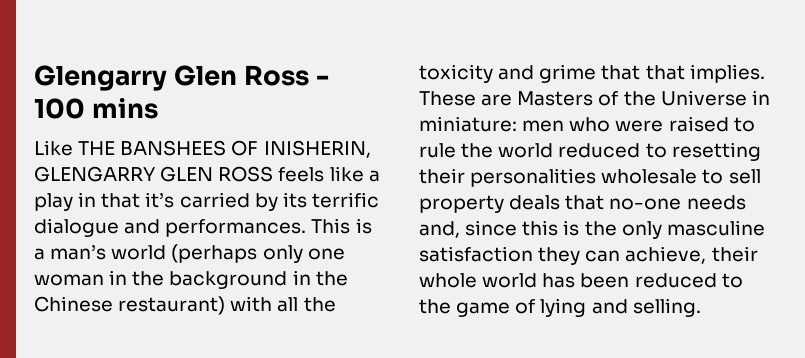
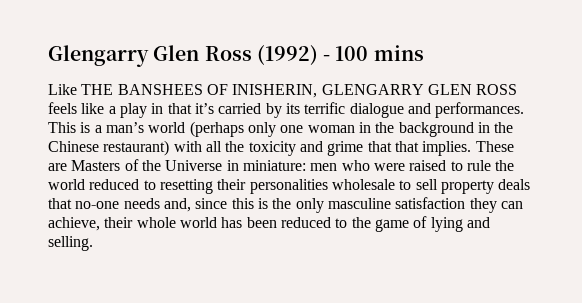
(310, 75) none -> [256,45,318,65] (1992)

